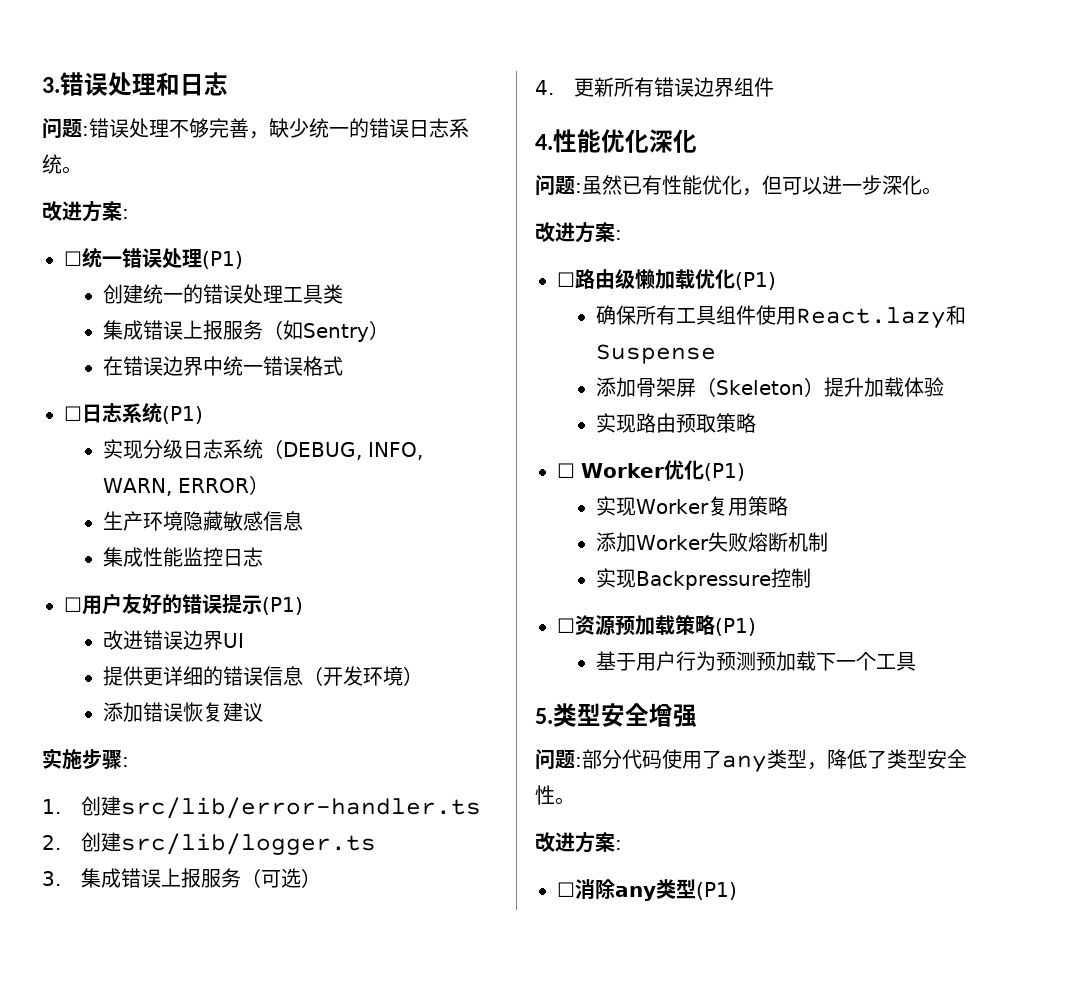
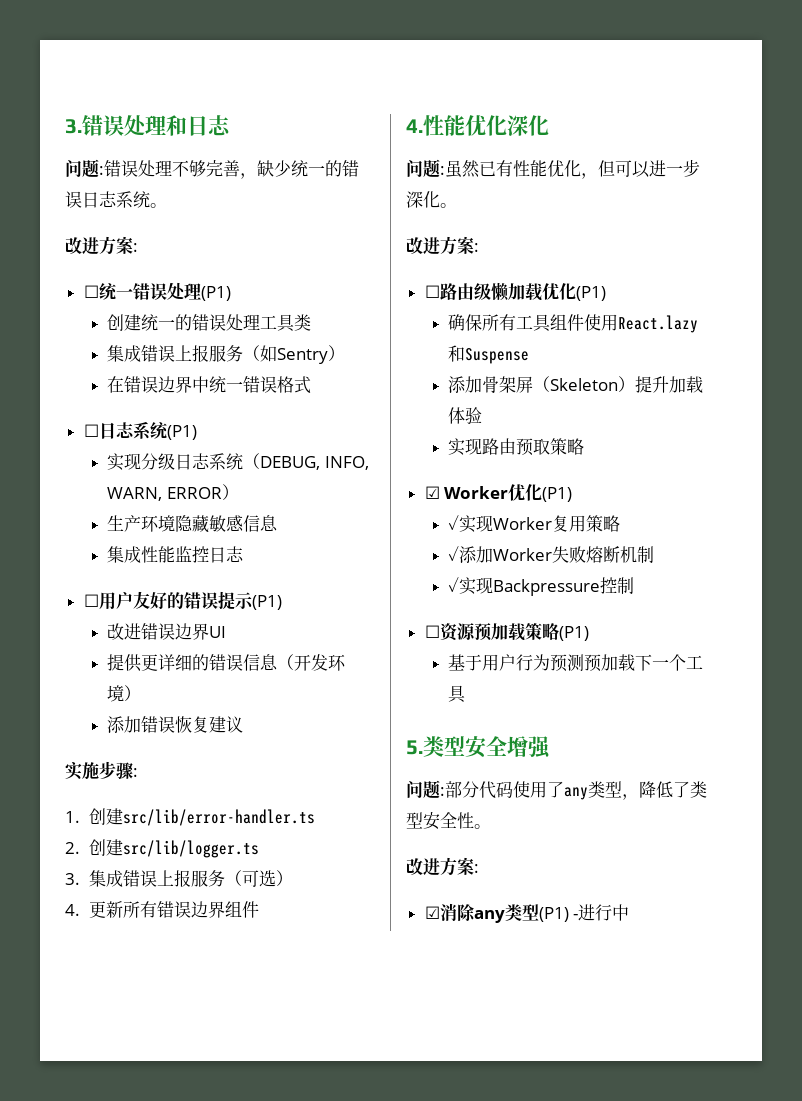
[557,463,575,478] ☐ -> [424,486,440,499] ☑
(745, 472) none -> [447,515,459,530] ✓
(788, 506) none -> [447,546,459,561] ✓
(828, 542) none -> [447,577,459,592] ✓
[557,882,575,897] ☐ -> [424,906,440,919] ☑
(737, 891) none -> [573,904,630,921] -进行中

